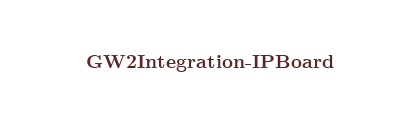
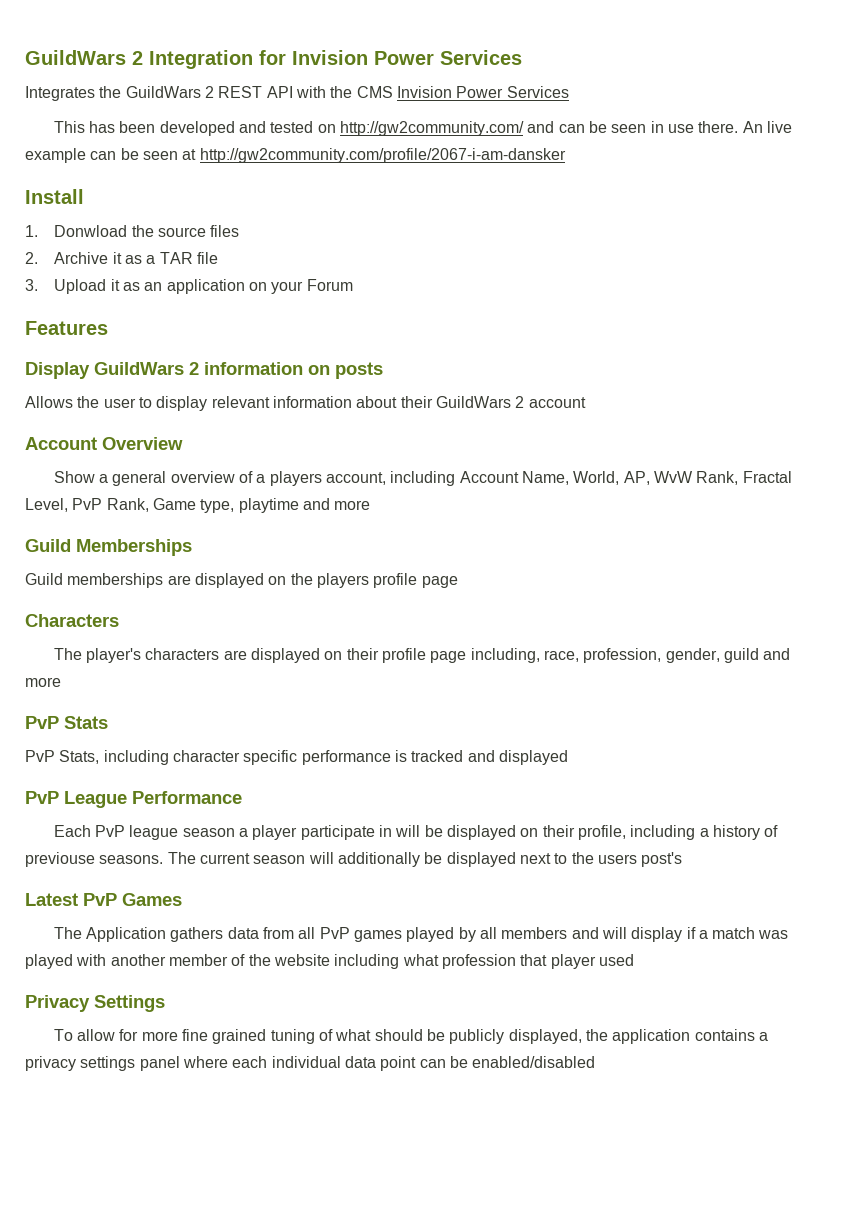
[86,55,334,72] GW2Integration-IPBoard -> [25,50,522,69] [25,86,569,101] [53,121,792,136] [25,148,566,163] [25,189,84,204] [25,225,240,237] [25,252,219,264] [25,279,353,294] [25,321,108,335] [25,362,383,379] [25,396,586,411] [25,437,183,450] [53,471,792,486] [25,498,371,513] [25,539,192,556] [25,573,458,588] [25,614,119,627] [53,648,791,663] [25,677,61,687] [25,716,108,729] [25,750,568,765] [25,791,242,808] [53,825,779,840] [25,852,683,867] [25,893,182,906] [53,927,789,942] [25,954,634,969] [25,995,165,1012] [53,1029,768,1044] [25,1056,596,1071] GuildWars 2 Integration for Invision Power Services // Integrates the GuildWars 2 REST API with the CMS Invision Power Services // This has been developed and tested on http://gw2community.com/ and can be seen in use there. An live example can be seen at http://gw2community.com/profile/2067-i-am-dansker // Install // 1. Donwload the source files // 2. Archive it as a TAR file // 3. Upload it as an application on your Forum // Features // Display GuildWars 2 information on posts // Allows the user to display relevant information about their GuildWars 2 account // Account Overview // Show a general overview of a players account, including Account Name, World, AP, WvW Rank, Fractal Level, PvP Rank, Game type, playtime and more // Guild Memberships // Guild memberships are displayed on the players profile page // Characters // The player's characters are displayed on their profile page including, race, profession, gender, guild and more // PvP Stats // PvP Stats, including character specific performance is tracked and displayed // PvP League Performance // Each PvP league season a player participate in will be displayed on their profile, including a history of previouse seasons. The current season will additionally be displayed next to the users post's // Latest PvP Games // The Application gathers data from all PvP games played by all members and will display if a match was played with another member of the website including what profession that player used // Privacy Settings // To allow for more fine grained tuning of what should be publicly displayed, the application contains a privacy settings panel where each individual data point can be enabled/disabled

